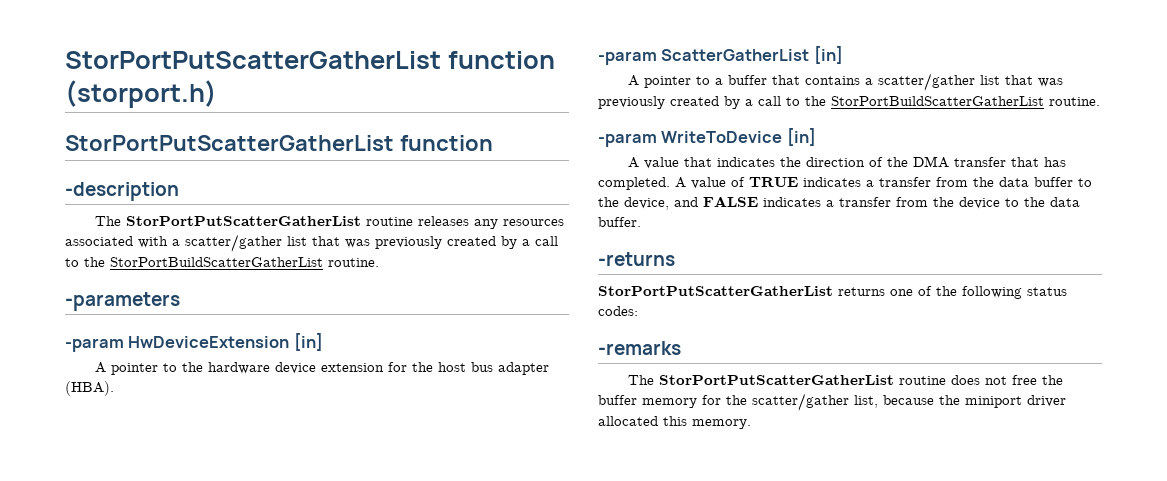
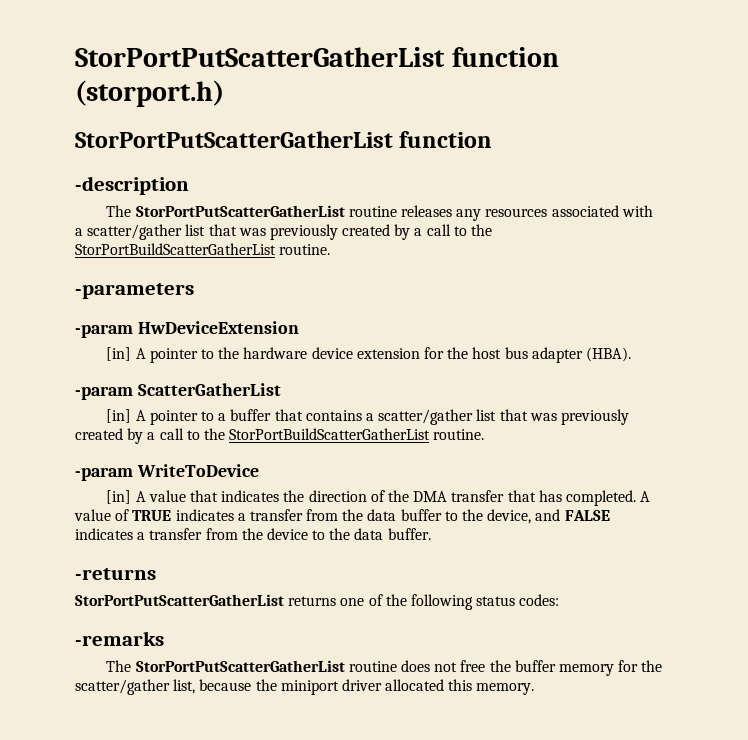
[293,333,323,351] [in] // -> [106,347,132,361] // [in]
[813,46,843,64] [in] // -> [106,409,132,423] // [in]
[786,128,816,146] [in] // -> [106,490,132,504] // [in]

